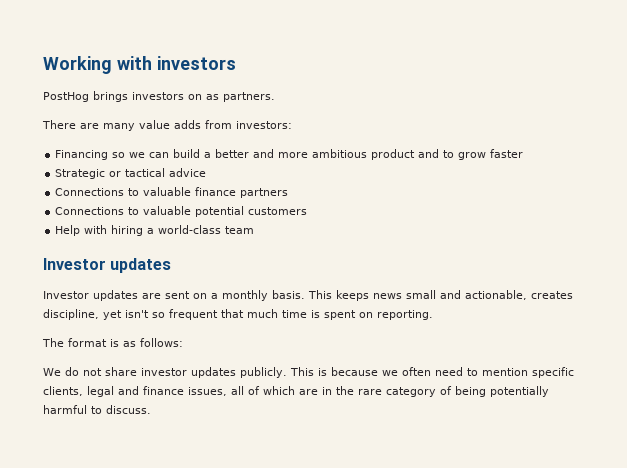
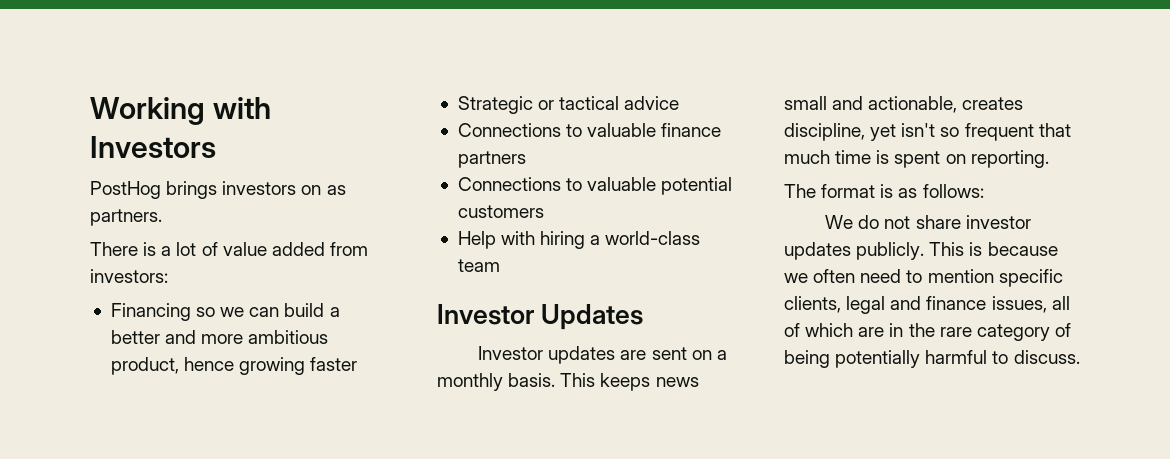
[157,56,236,70] investors -> [90,136,216,158] Investors
[80,120,201,131] are many value adds -> [143,242,325,256] is a lot of value added
[371,149,487,160] product and to grow -> [110,357,306,375] product, hence growing
[110,258,172,273] updates -> [541,304,644,330] Updates

